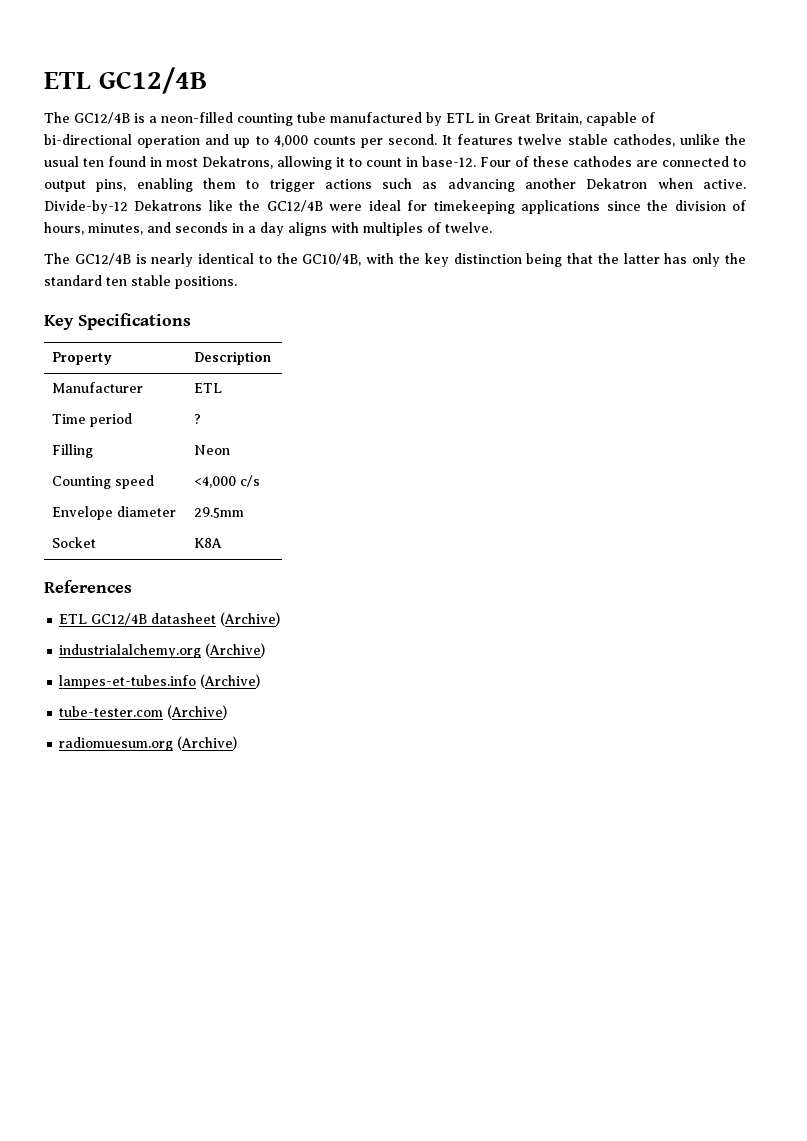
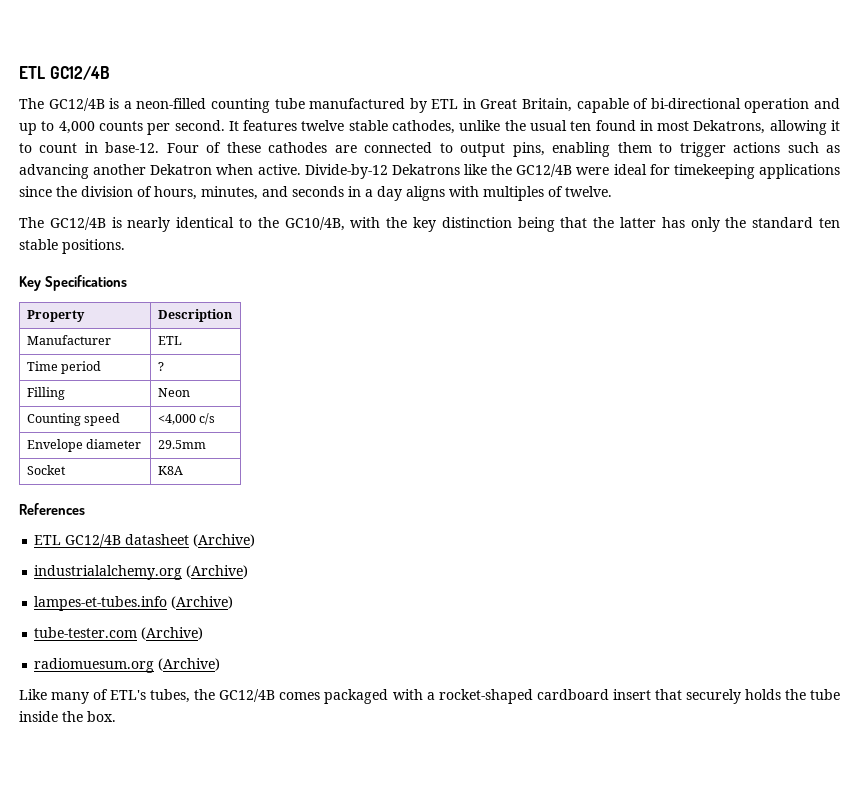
(238, 743) none -> [19,689,840,704] [19,711,116,722] // Like many of ETL's tubes, the GC12/4B comes packaged with a rocket-shaped cardboard insert that securely holds the tube inside the box.

